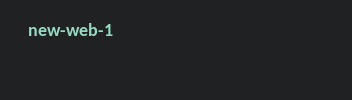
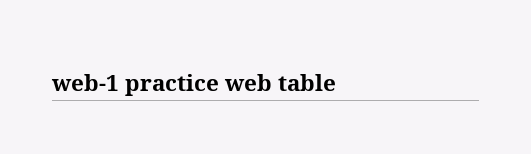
[28,23,113,36] new-web-1 -> [51,74,337,96] web-1 practice web table

